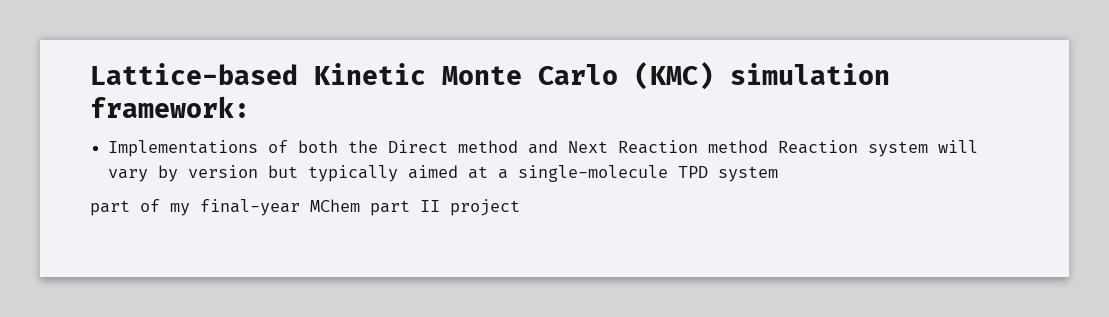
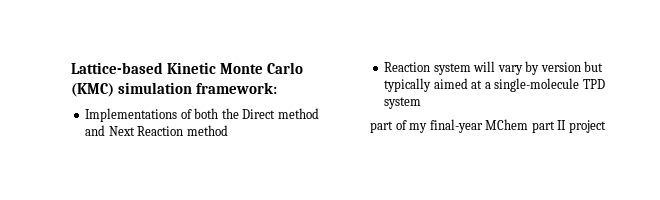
(769, 146) none -> (228, 130) //

